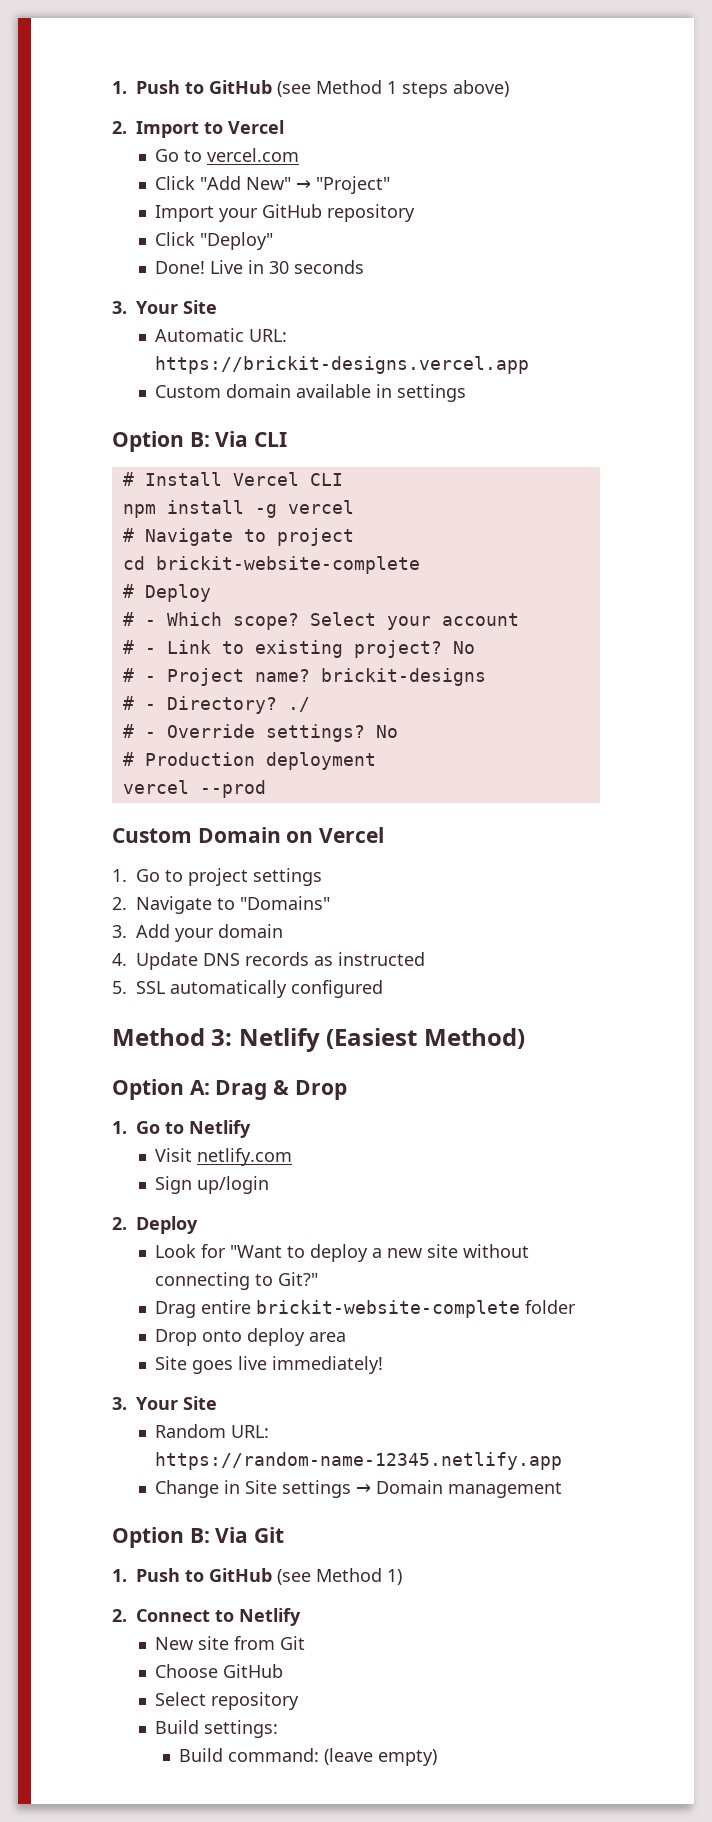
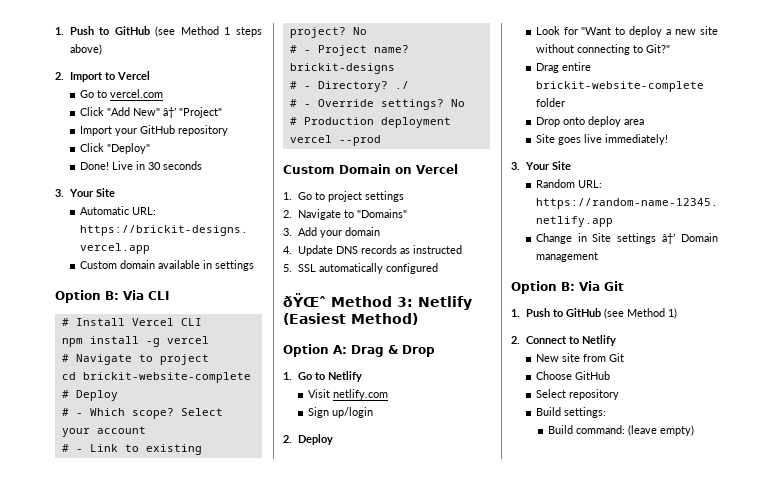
[296,180,312,190] → -> [162,107,176,118] â†’
(383, 989) none -> [283,293,326,308] ðŸŒˆ
[356,1484,372,1494] → -> [662,233,676,244] â†’

